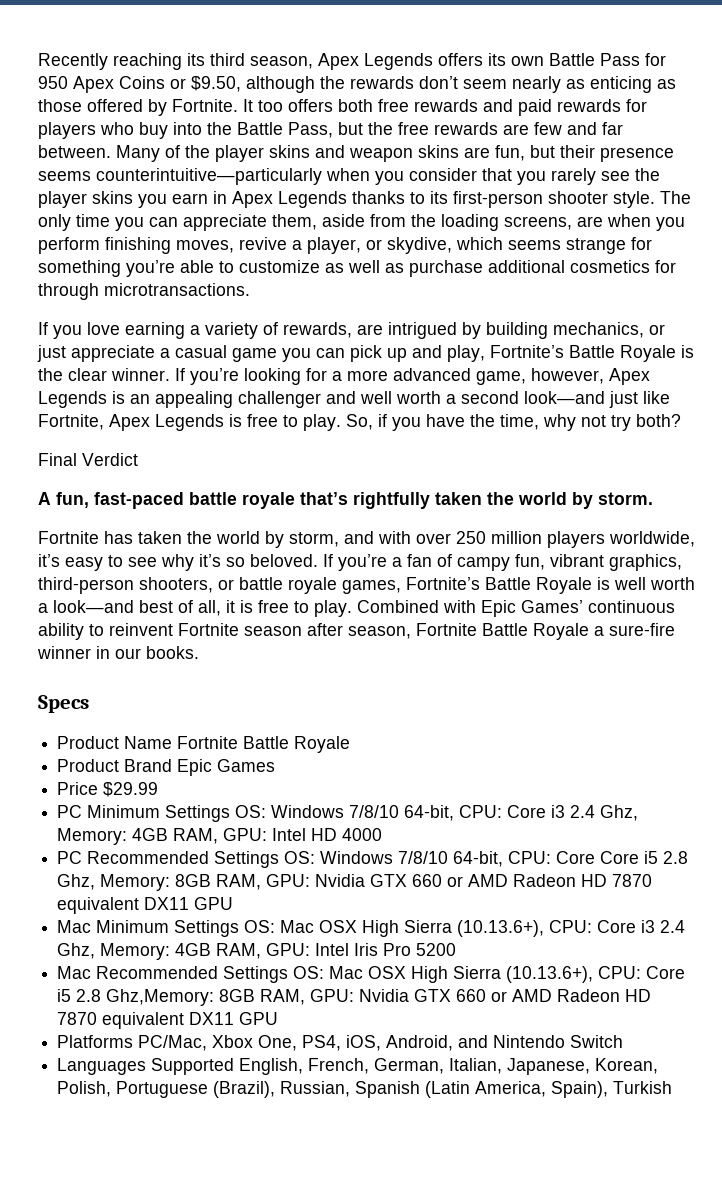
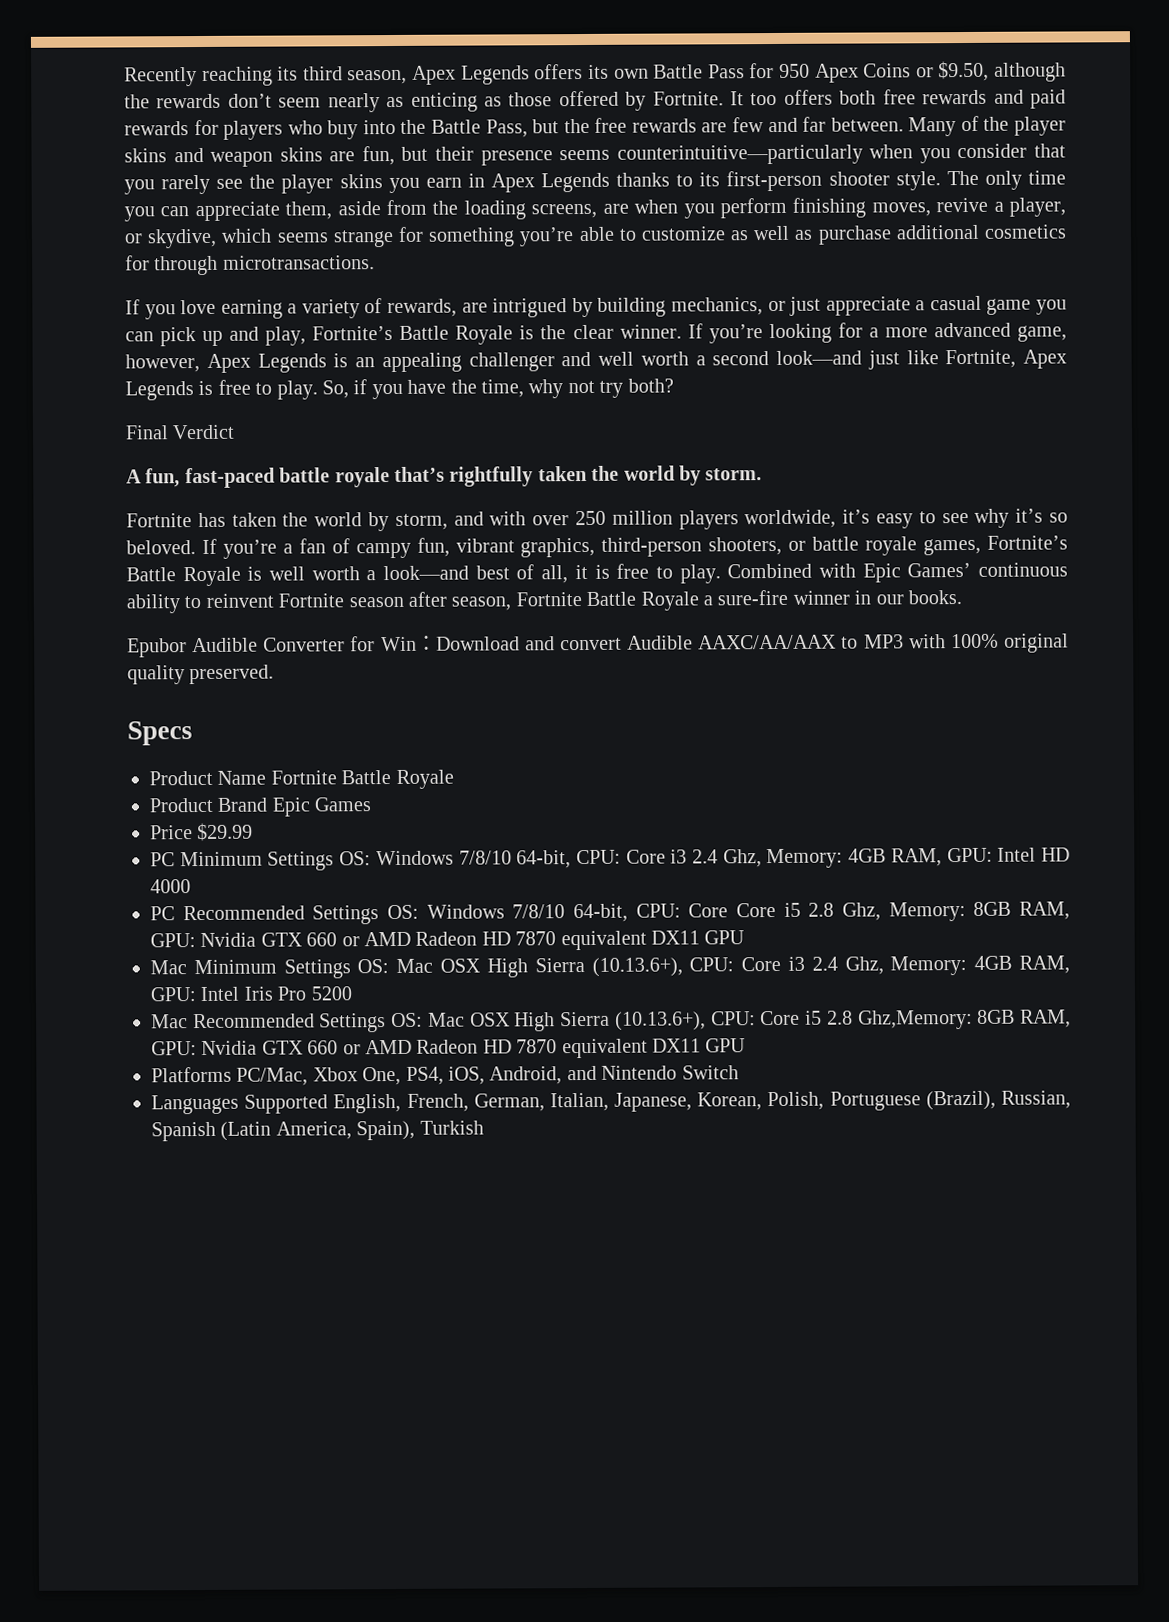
(199, 652) none -> [127,633,1070,658] [127,664,275,685] // Epubor Audible Converter for Win：Download and convert Audible AAXC/AA/AAX to MP3 with 100% original quality preserved.

